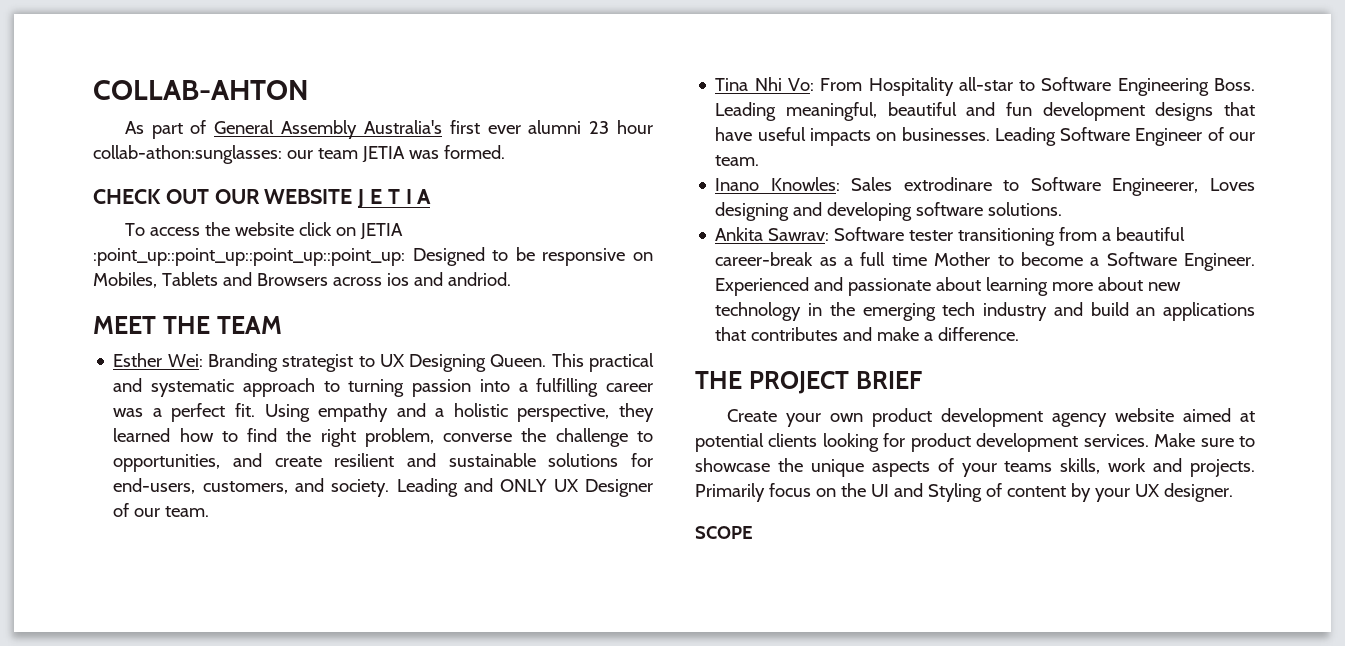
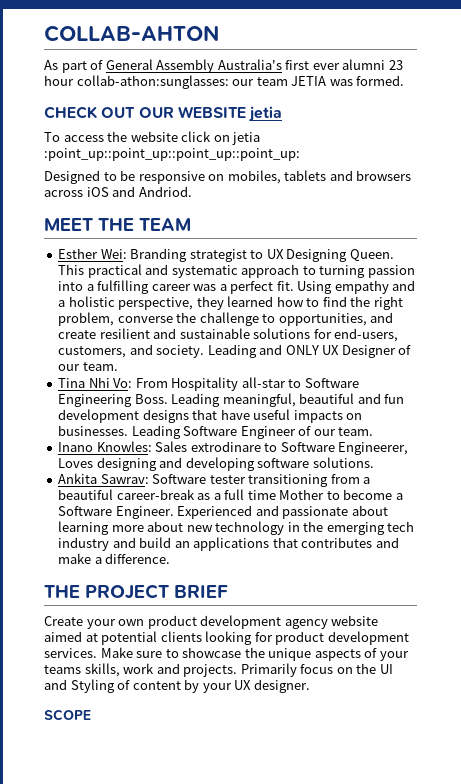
[357,189,432,208] J E T I A -> [248,106,283,122] jetia
[359,223,403,240] JETIA -> [232,132,261,145] jetia
(405, 257) none -> (300, 154) //
[93,272,511,288] Mobiles, Tablets and Browsers across ios and andriod. -> [227,170,412,184] [44,186,192,197] mobiles, tablets and browsers across iOS and Andriod.

